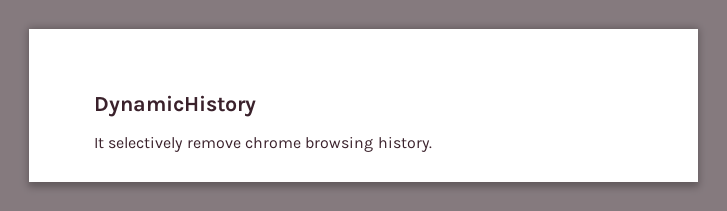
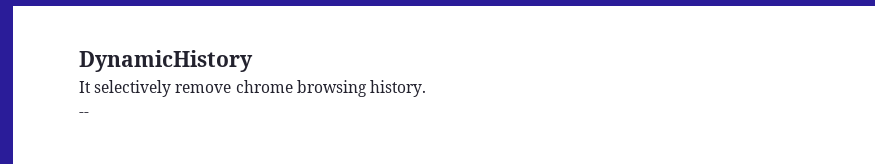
(432, 144) none -> [79,112,89,117] // --

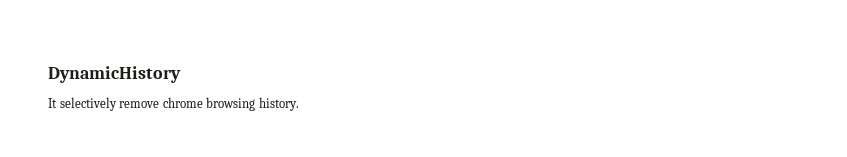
[79,112,89,117] // -- -> (299, 104) none

